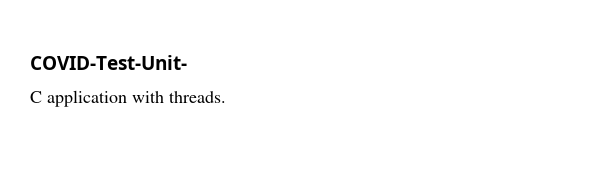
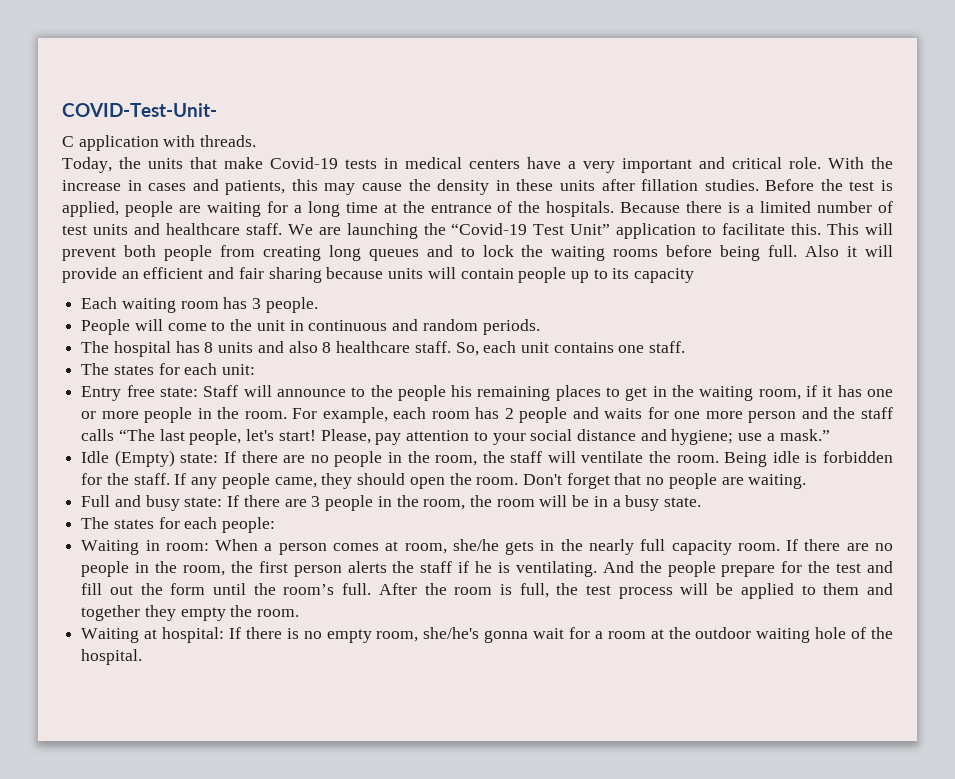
(226, 97) none -> [62,157,893,173] [62,179,893,195] [62,201,894,217] [62,223,894,239] [62,245,894,261] [62,267,695,283] [81,297,318,313] [81,319,540,335] [81,341,686,357] [81,363,256,375] [81,385,893,401] [81,407,894,423] [81,429,830,445] [81,450,893,467] [81,473,807,489] [81,495,702,511] [81,517,276,533] [81,539,894,555] [81,561,893,577] [81,583,894,599] [81,605,300,621] [81,627,893,643] [81,649,143,665] // Today, the units that make Covid-19 tests in medical centers have a very important and critical role. With the increase in cases and patients, this may cause the density in these units after fillation studies. Before the test is applied, people are waiting for a long time at the entrance of the hospitals. Because there is a limited number of test units and healthcare staff. We are launching the “Covid-19 Test Unit” application to facilitate this. This will prevent both people from creating long queues and to lock the waiting rooms before being full. Also it will provide an efficient and fair sharing because units will contain people up to its capacity // Each waiting room has 3 people. // People will come to the unit in continuous and random periods. // The hospital has 8 units and also 8 healthcare staff. So, each unit contains one staff. // The states for each unit: // Entry free state: Staff will announce to the people his remaining places to get in the waiting room, if it has one or more people in the room. For example, each room has 2 people and waits for one more person and the staff calls “The last people, let's start! Please, pay attention to your social distance and hygiene; use a mask.” // Idle (Empty) state: If there are no people in the room, the staff will ventilate the room. Being idle is forbidden for the staff. If any people came, they should open the room. Don't forget that no people are waiting. // Full and busy state: If there are 3 people in the room, the room will be in a busy state. // The states for each people: // Waiting in room: When a person comes at room, she/he gets in the nearly full capacity room. If there are no people in the room, the first person alerts the staff if he is ventilating. And the people prepare for the test and fill out the form until the room’s full. After the room is full, the test process will be applied to them and together they empty the room. // Waiting at hospital: If there is no empty room, she/he's gonna wait for a room at the outdoor waiting hole of the hospital.

